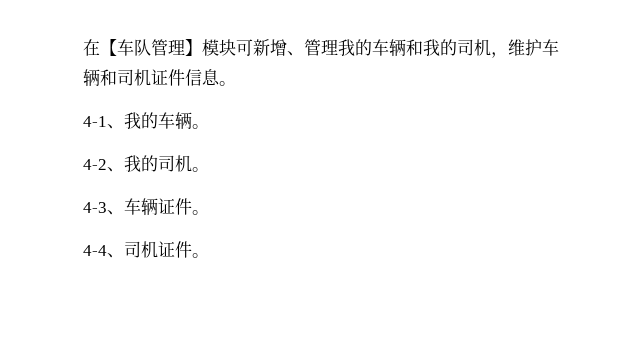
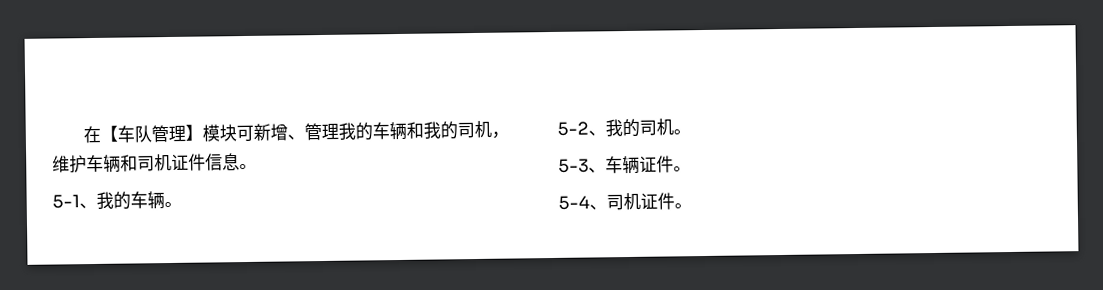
[83,116,107,127] 4-1 -> [52,194,80,209] 5-1
[83,159,107,170] 4-2 -> [557,121,589,136] 5-2
[83,202,107,213] 4-3 -> [558,158,589,173] 5-3
[83,245,107,256] 4-4 -> [558,195,590,210] 5-4

